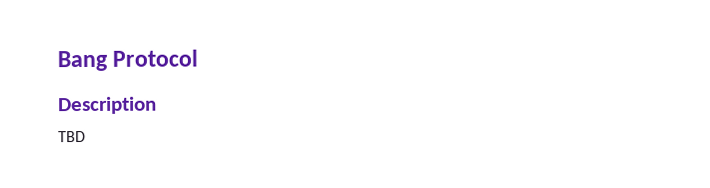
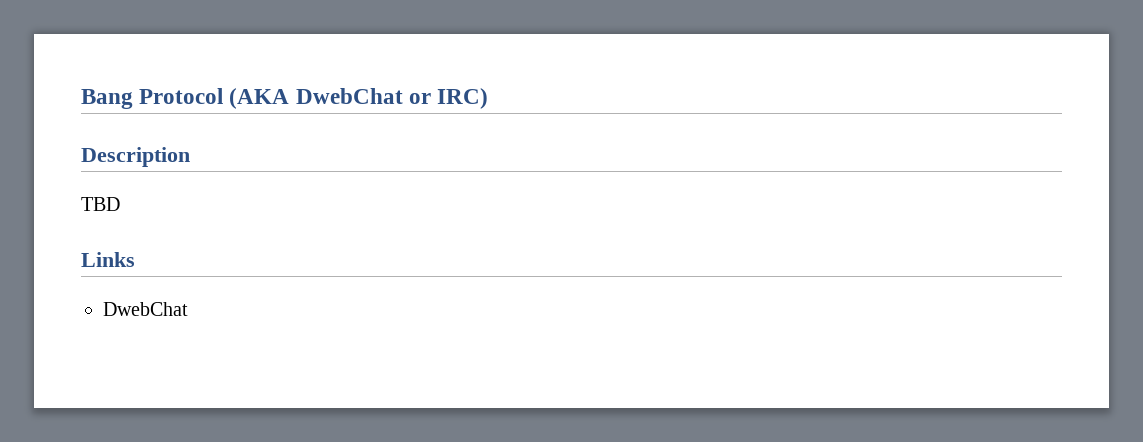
(199, 58) none -> [229,88,489,109] (AKA DwebChat or IRC)
(86, 136) none -> [81,252,135,267] [103,302,188,316] // Links // DwebChat

